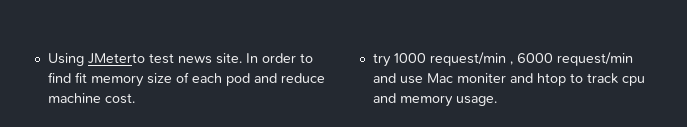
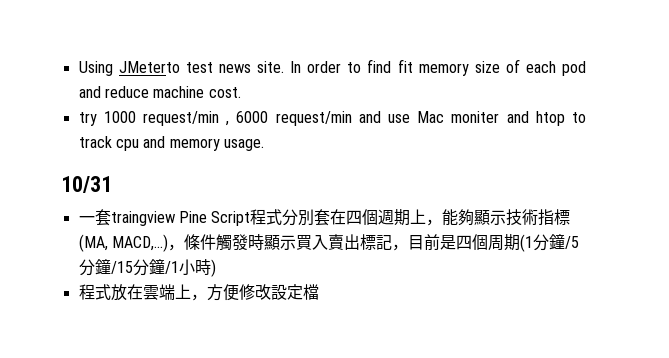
(497, 101) none -> [61,176,112,193] [78,209,571,226] [78,234,579,252] [78,259,216,277] [78,284,319,301] // 10/31 // 一套traingview Pine Script程式分別套在四個週期上，能夠顯示技術指標(MA, MACD,...)，條件觸發時顯示買入賣出標記，目前是四個周期(1分鐘/5分鐘/15分鐘/1小時) // 程式放在雲端上，方便修改設定檔

